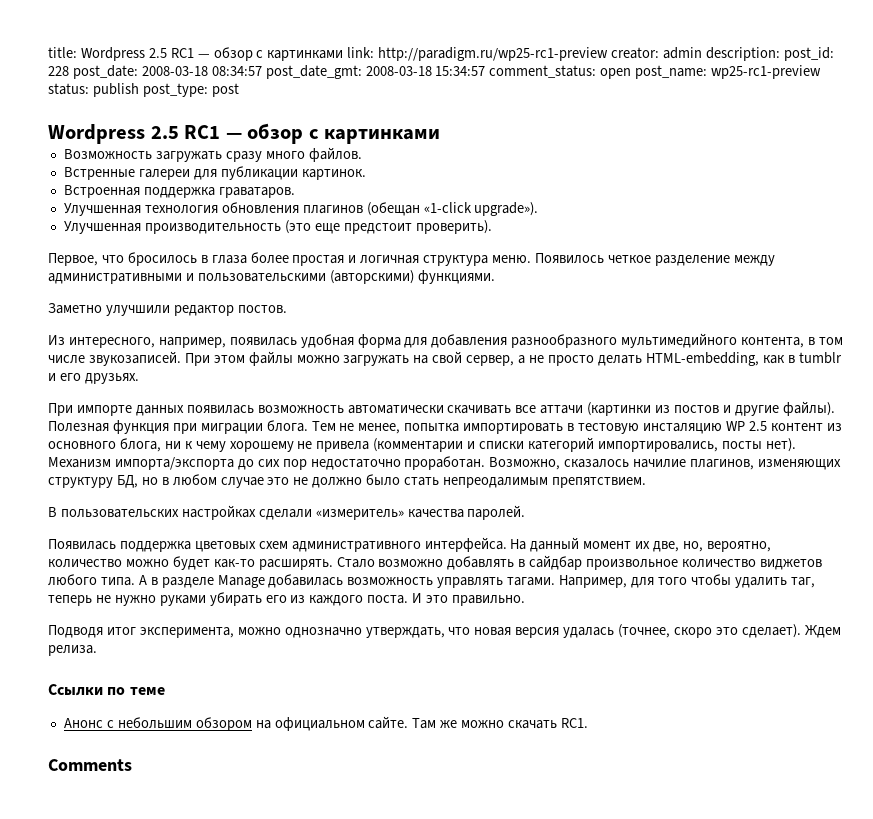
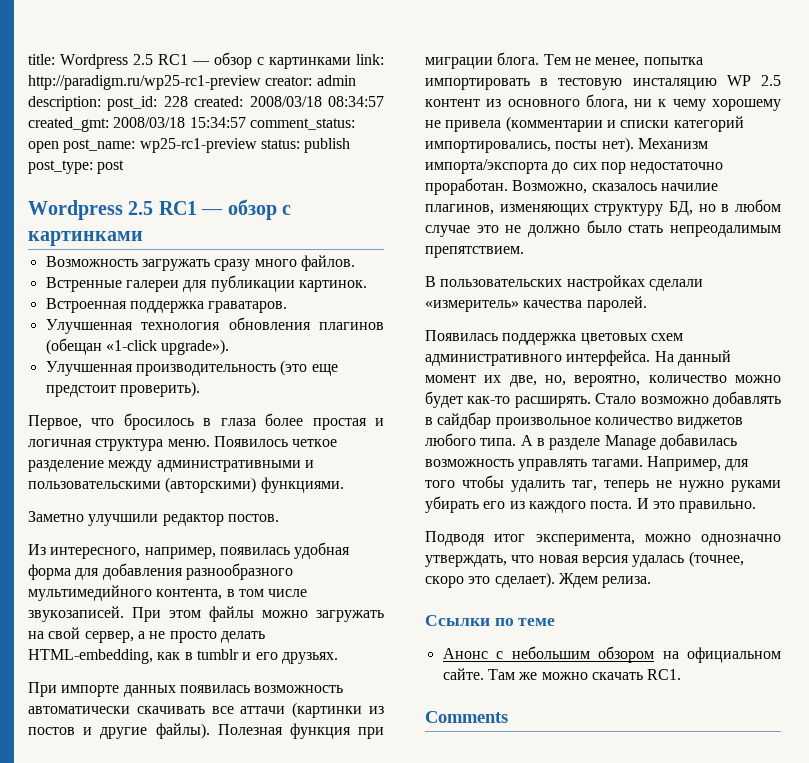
[72,65,432,79] post_date: 2008-03-18 08:34:57 post_date_gmt: 2008-03-18 -> [194,96,384,107] [28,117,186,132] created: 2008/03/18 08:34:57 created_gmt: 2008/03/18

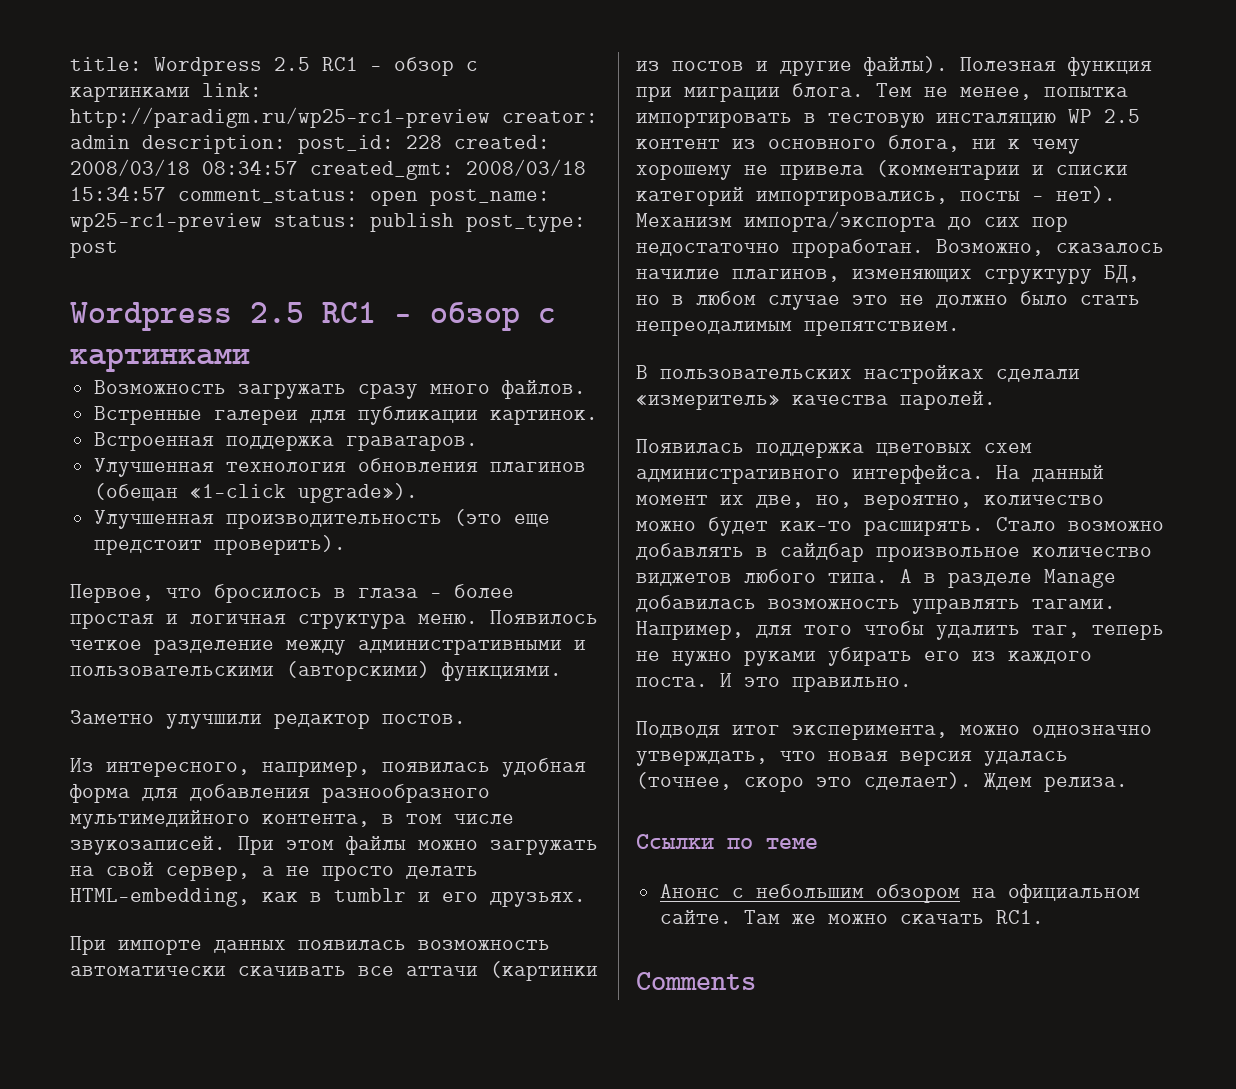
(256, 422) none -> [430,593,442,598] —
(598, 145) none -> [1032,196,1044,201] —

